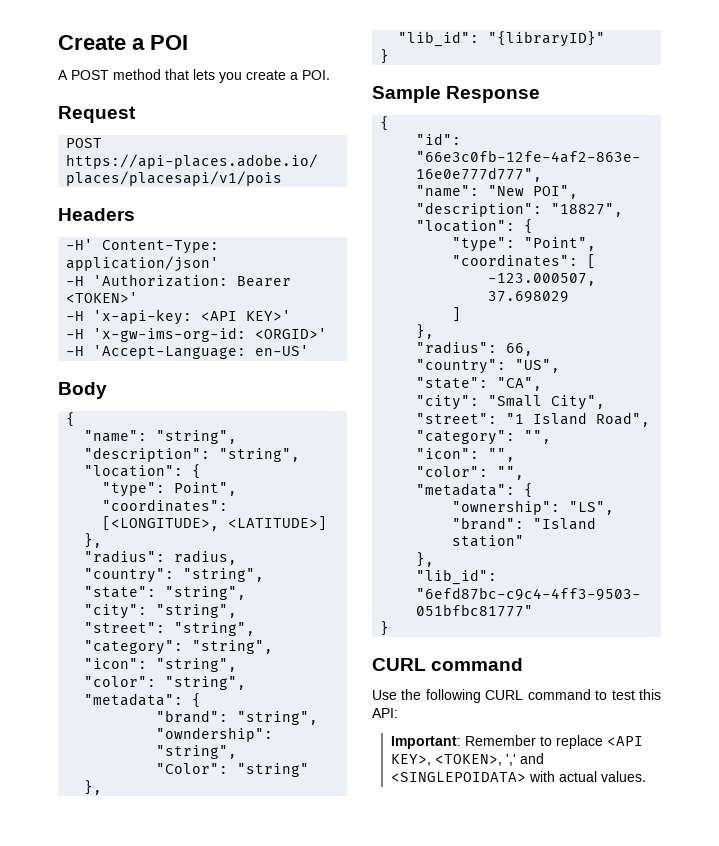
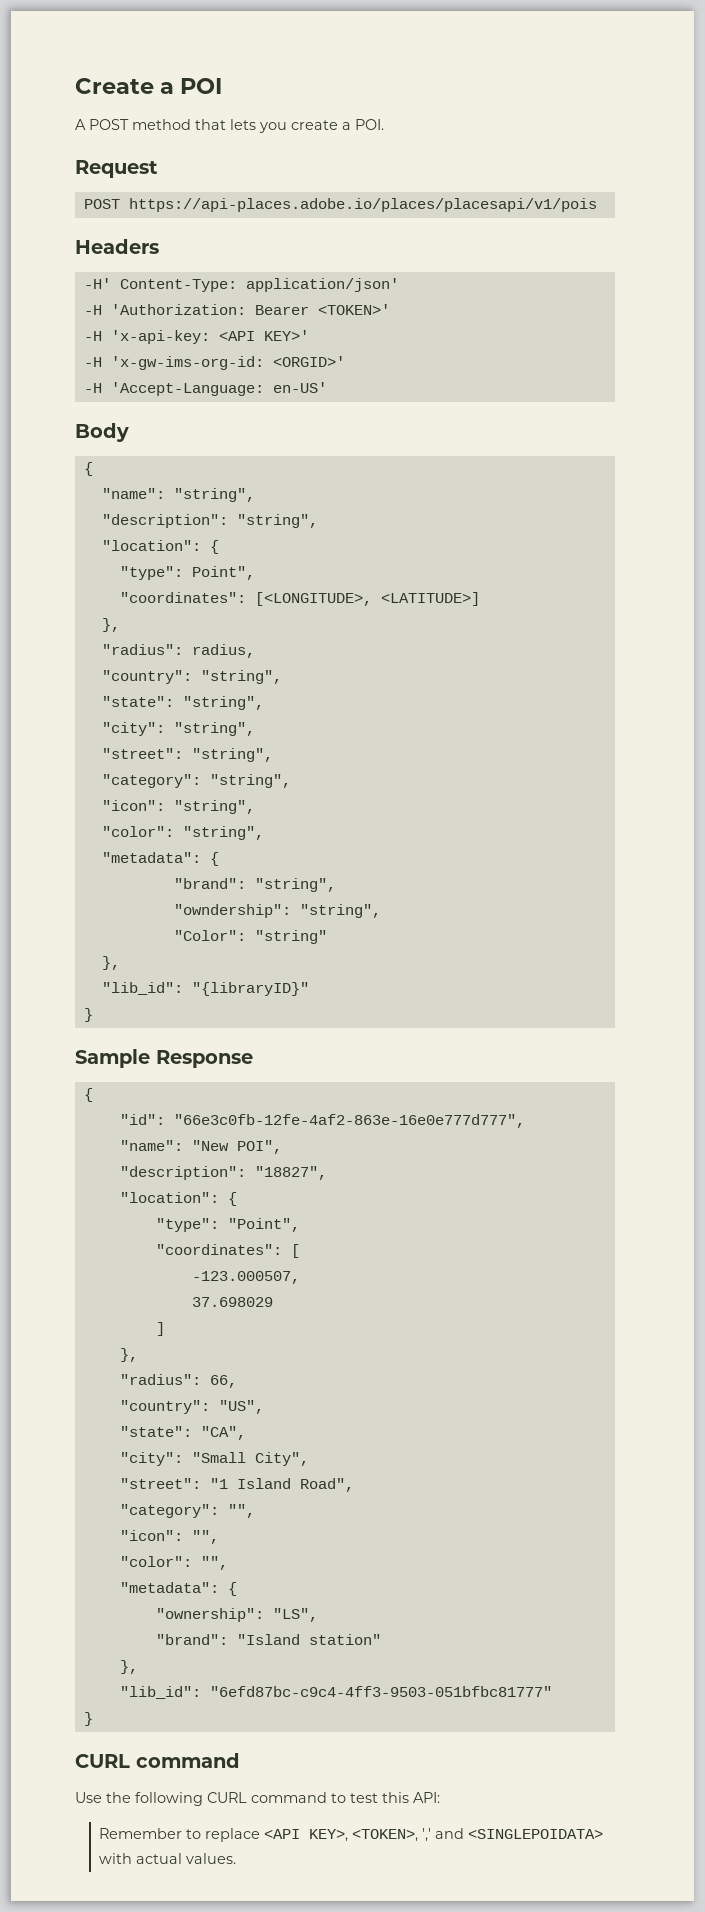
[390,736,461,749] Important: -> (440, 1797) none

